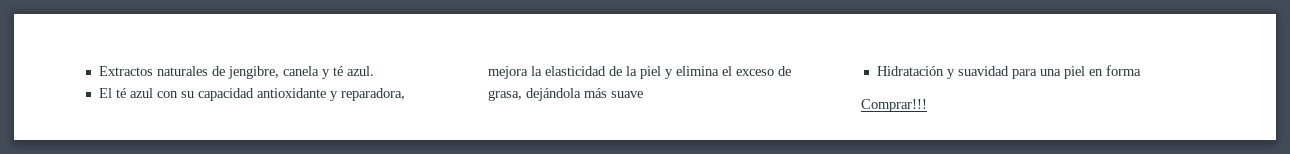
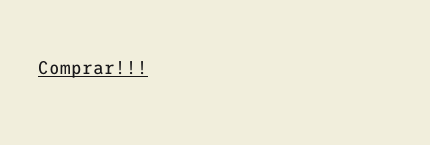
[98,66,374,79] [98,88,405,101] [487,66,791,79] [487,88,643,101] [876,65,1141,79] Extractos naturales de jengibre, canela y té azul. // El té azul con su capacidad antioxidante y reparadora, mejora la elasticidad de la piel y elimina el exceso de grasa, dejándola más suave // Hidratación y suavidad para una piel en forma // -> (38, 69) none

